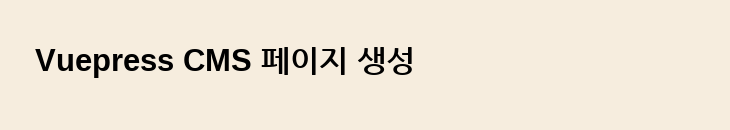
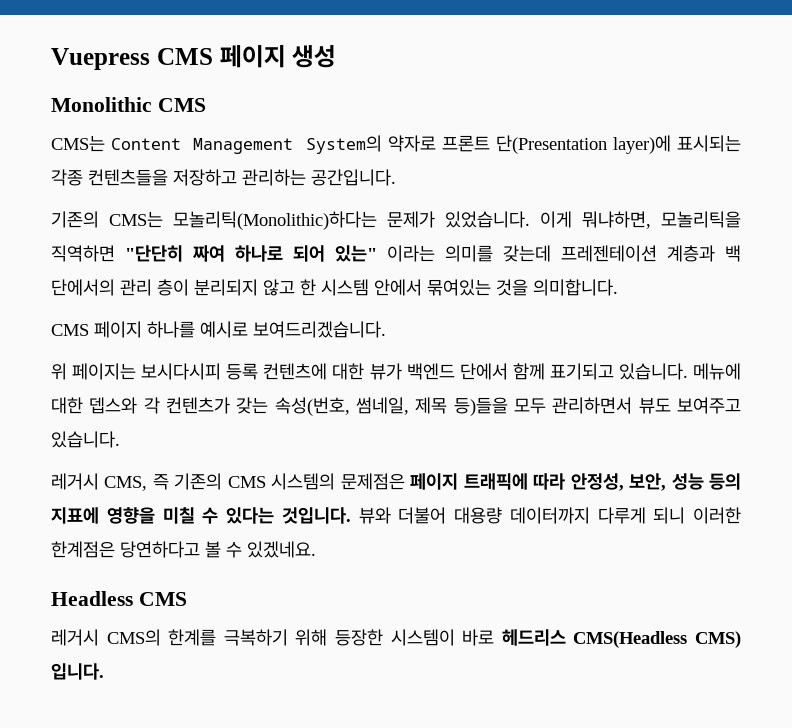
(415, 61) none -> [51,97,206,112] [51,135,742,154] [51,169,396,186] [51,211,741,230] [51,245,741,262] [51,279,618,296] [51,321,386,338] [51,363,741,380] [51,397,741,416] [51,431,120,448] [51,473,741,491] [51,507,741,524] [51,541,316,558] [51,591,187,606] [51,629,742,648] [51,663,104,680] // Monolithic CMS // CMS는 Content Management System의 약자로 프론트 단(Presentation layer)에 표시되는 각종 컨텐츠들을 저장하고 관리하는 공간입니다. // 기존의 CMS는 모놀리틱(Monolithic)하다는 문제가 있었습니다. 이게 뭐냐하면, 모놀리틱을 직역하면 "단단히 짜여 하나로 되어 있는" 이라는 의미를 갖는데 프레젠테이션 계층과 백 단에서의 관리 층이 분리되지 않고 한 시스템 안에서 묶여있는 것을 의미합니다. // CMS 페이지 하나를 예시로 보여드리겠습니다. // 위 페이지는 보시다시피 등록 컨텐츠에 대한 뷰가 백엔드 단에서 함께 표기되고 있습니다. 메뉴에 대한 뎁스와 각 컨텐츠가 갖는 속성(번호, 썸네일, 제목 등)들을 모두 관리하면서 뷰도 보여주고 있습니다. // 레거시 CMS, 즉 기존의 CMS 시스템의 문제점은 페이지 트래픽에 따라 안정성, 보안, 성능 등의 지표에 영향을 미칠 수 있다는 것입니다. 뷰와 더불어 대용량 데이터까지 다루게 되니 이러한 한계점은 당연하다고 볼 수 있겠네요. // Headless CMS // 레거시 CMS의 한계를 극복하기 위해 등장한 시스템이 바로 헤드리스 CMS(Headless CMS) 입니다.

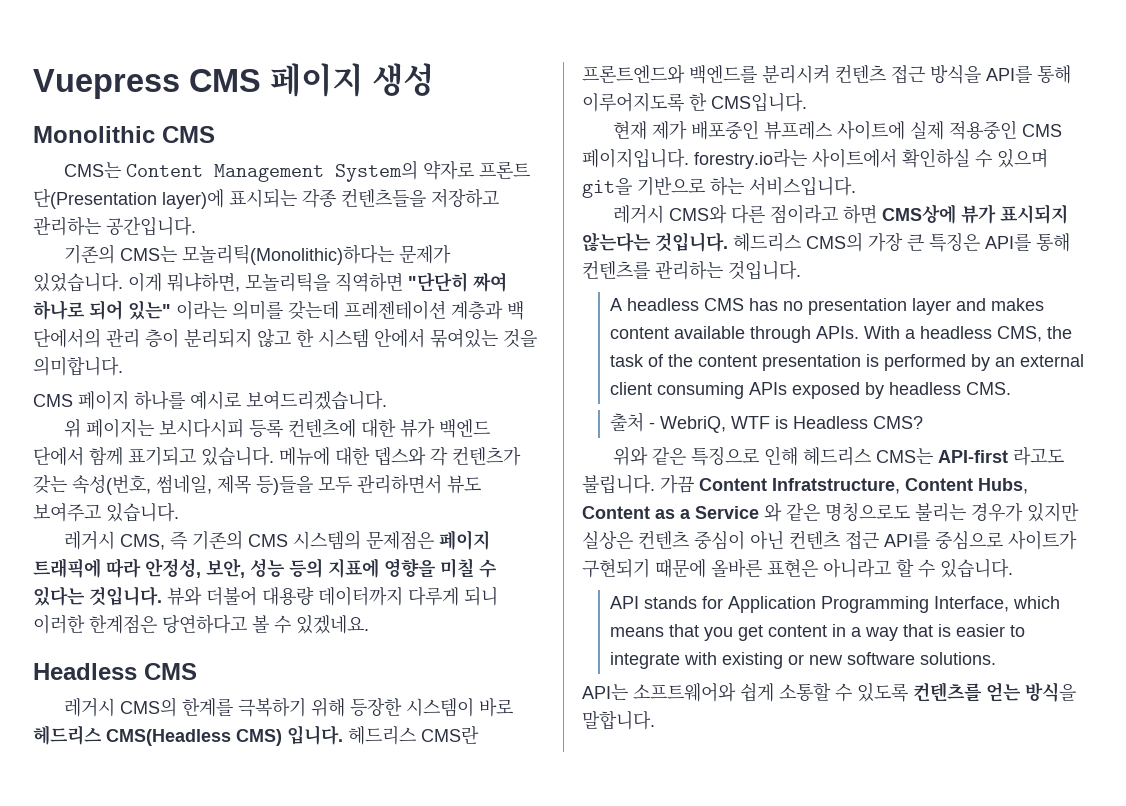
(104, 671) none -> [348,726,479,745] [582,64,1071,84] [582,92,807,112] [612,120,1062,140] [582,148,1048,169] [582,176,856,198] [612,204,1068,224] [582,232,1070,252] [582,260,801,280] [610,298,1045,315] [610,326,1073,343] [610,354,1085,371] [610,382,1012,399] [610,412,924,433] [612,446,1064,466] [582,474,1028,494] [582,502,1079,522] [582,530,1077,550] [582,558,1013,578] [610,596,1061,613] [610,624,1026,641] [610,652,997,669] [582,682,1076,702] [582,710,655,730] 헤드리스 CMS란 프론트엔드와 백엔드를 분리시켜 컨텐츠 접근 방식을 API를 통해 이루어지도록 한 CMS입니다. // 현재 제가 배포중인 뷰프레스 사이트에 실제 적용중인 CMS 페이지입니다. forestry.io라는 사이트에서 확인하실 수 있으며 git을 기반으로 하는 서비스입니다. // 레거시 CMS와 다른 점이라고 하면 CMS상에 뷰가 표시되지 않는다는 것입니다. 헤드리스 CMS의 가장 큰 특징은 API를 통해 컨텐츠를 관리하는 것입니다. // A headless CMS has no presentation layer and makes content available through APIs. With a headless CMS, the task of the content presentation is performed by an external client consuming APIs exposed by headless CMS. // 출처 - WebriQ, WTF is Headless CMS? // 위와 같은 특징으로 인해 헤드리스 CMS는 API-first 라고도 불립니다. 가끔 Content Infratstructure, Content Hubs, Content as a Service 와 같은 명칭으로도 불리는 경우가 있지만 실상은 컨텐츠 중심이 아닌 컨텐츠 접근 API를 중심으로 사이트가 구현되기 때문에 올바른 표현은 아니라고 할 수 있습니다. // API stands for Application Programming Interface, which means that you get content in a way that is easier to integrate with existing or new software solutions. // API는 소프트웨어와 쉽게 소통할 수 있도록 컨텐츠를 얻는 방식을 말합니다.

